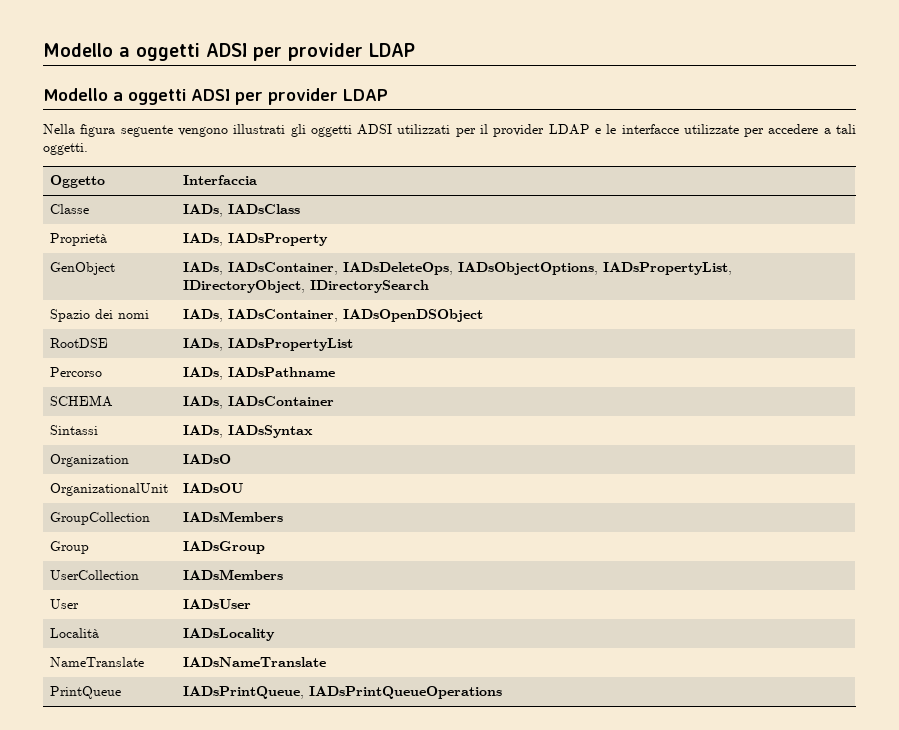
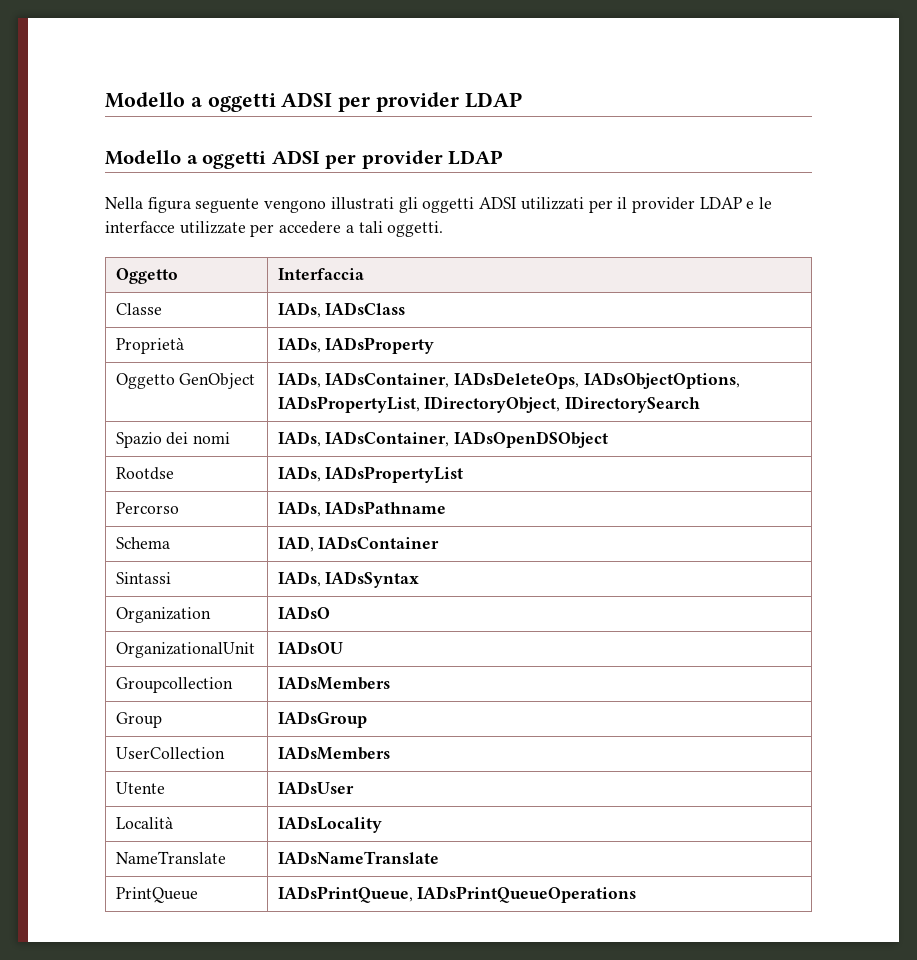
(329, 239) none -> [115,373,175,389] Oggetto
[50,338,109,348] RootDSE -> [115,467,174,480] Rootdse
[50,395,114,407] [183,396,224,409] SCHEMA | IADs, -> [115,537,170,549] [277,536,314,552] Schema | IAD,
[50,512,151,525] GroupCollection -> [115,677,233,693] Groupcollection
[50,599,80,609] User -> [115,782,165,794] Utente

